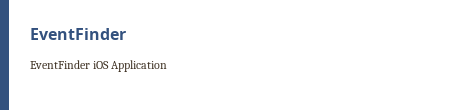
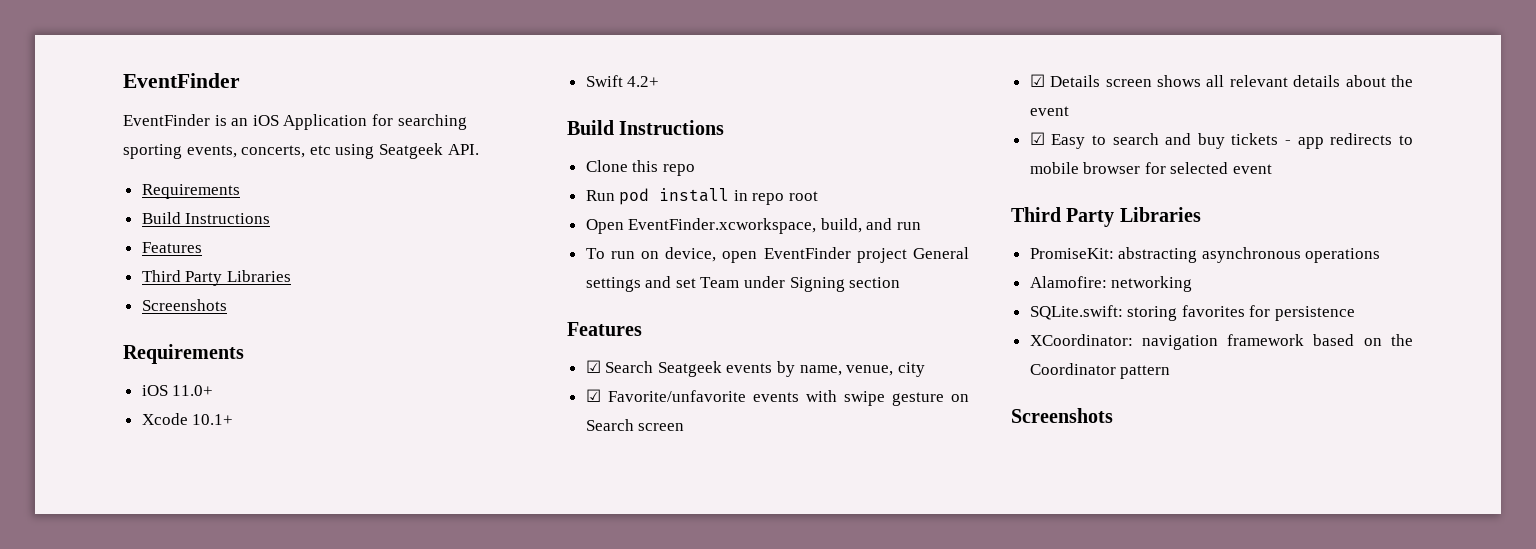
[93,60,168,72] iOS Application -> [214,114,467,130] [123,143,479,159] [141,184,240,199] [141,212,271,224] [141,242,202,253] [141,270,291,286] [141,299,227,311] [123,344,244,364] [141,385,214,396] [141,413,234,425] [585,75,660,87] [567,120,725,135] [585,160,695,176] [585,188,819,205] [585,218,922,234] [585,247,969,263] [585,276,901,292] [567,322,642,336] [585,360,925,377] [585,389,969,406] [585,419,685,431] [1029,74,1413,87] [1029,106,1069,116] [1029,132,1413,149] [1029,162,1273,174] [1011,207,1201,227] [1029,247,1381,263] [1029,276,1193,292] [1029,305,1356,321] [1029,334,1413,350] [1029,363,1171,379] [1011,408,1113,423] is an iOS Application for searching sporting events, concerts, etc using Seatgeek API. // Requirements // Build Instructions // Features // Third Party Libraries // Screenshots // Requirements // iOS 11.0+ // Xcode 10.1+ // Swift 4.2+ // Build Instructions // Clone this repo // Run pod install in repo root // Open EventFinder.xcworkspace, build, and run // To run on device, open EventFinder project General settings and set Team under Signing section // Features // ☑ Search Seatgeek events by name, venue, city // ☑ Favorite/unfavorite events with swipe gesture on Search screen // ☑ Details screen shows all relevant details about the event // ☑ Easy to search and buy tickets - app redirects to mobile browser for selected event // Third Party Libraries // PromiseKit: abstracting asynchronous operations // Alamofire: networking // SQLite.swift: storing favorites for persistence // XCoordinator: navigation framework based on the Coordinator pattern // Screenshots

